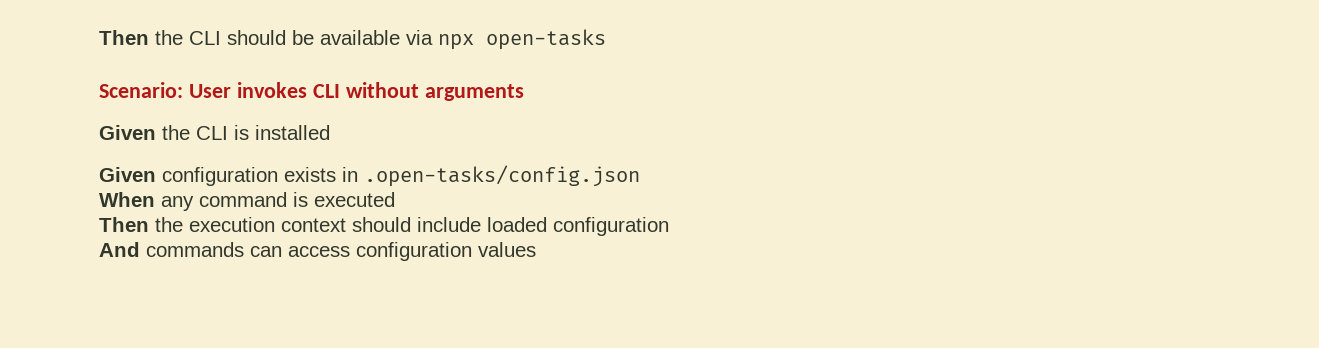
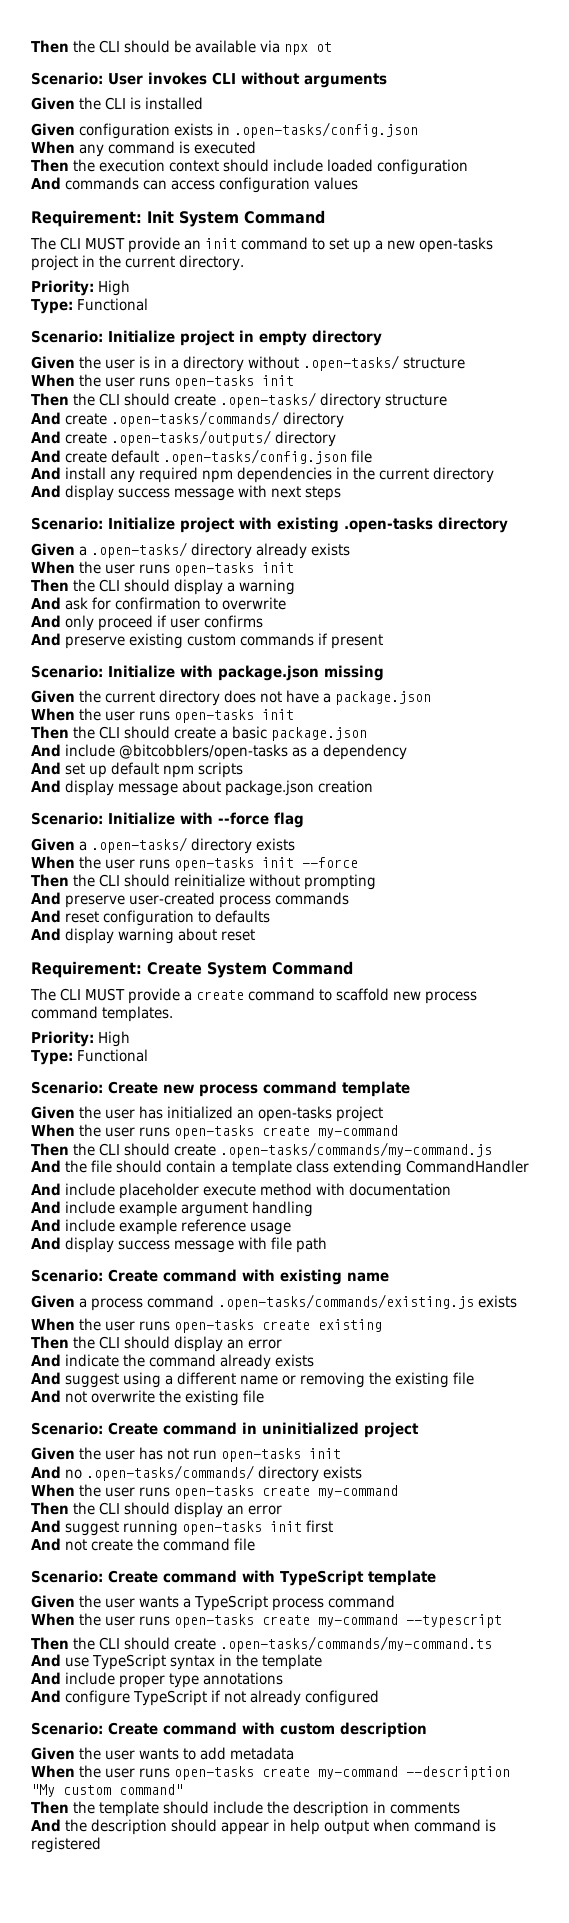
[486,29,606,50] open-tasks -> [316,42,332,52] ot
(536, 249) none -> [31,210,325,227] [30,237,493,253] [31,255,244,271] [31,280,130,296] [31,298,148,314] [31,330,382,346] [31,355,465,372] [31,374,294,389] [31,392,447,409] [31,411,344,428] [31,430,336,447] [31,449,372,465] [31,467,494,483] [31,485,341,501] [31,517,508,533] [31,542,350,559] [31,561,294,576] [31,579,295,595] [31,597,286,610] [31,615,263,631] [31,633,383,649] [31,665,384,681] [31,690,431,706] [31,708,294,723] [31,726,367,741] [31,744,407,760] [31,762,243,778] [31,780,373,796] [31,812,304,828] [31,837,295,854] [31,856,358,871] [31,874,376,890] [31,892,349,908] [31,910,270,926] [31,928,255,944] [31,961,353,978] [30,988,477,1004] [31,1006,173,1022] [31,1031,130,1047] [31,1049,148,1065] [31,1081,410,1097] [31,1106,383,1122] [31,1124,398,1139] [31,1142,492,1158] [31,1160,529,1176] [31,1183,451,1199] [31,1201,313,1217] [31,1219,291,1235] [31,1237,327,1253] [31,1269,389,1285] [31,1294,517,1311] [31,1318,382,1333] [31,1336,282,1352] [31,1354,314,1370] [31,1372,474,1388] [31,1390,264,1406] [31,1422,419,1438] [31,1447,341,1462] [31,1465,362,1482] [31,1484,398,1499] [31,1502,282,1518] [31,1520,333,1536] [31,1538,255,1551] [31,1570,436,1586] [31,1595,395,1611] [31,1613,502,1628] [31,1636,492,1652] [31,1654,322,1670] [31,1672,283,1688] [31,1690,379,1706] [31,1722,427,1738] [31,1747,294,1760] [31,1765,510,1780] [31,1784,183,1797] [31,1801,460,1817] [31,1819,496,1835] [31,1837,101,1853] // Requirement: Init System Command // The CLI MUST provide an init command to set up a new open-tasks project in the current directory. // Priority: High // Type: Functional // Scenario: Initialize project in empty directory // Given the user is in a directory without .open-tasks/ structure // When the user runs open-tasks init // Then the CLI should create .open-tasks/ directory structure // And create .open-tasks/commands/ directory // And create .open-tasks/outputs/ directory // And create default .open-tasks/config.json file // And install any required npm dependencies in the current directory // And display success message with next steps // Scenario: Initialize project with existing .open-tasks directory // Given a .open-tasks/ directory already exists // When the user runs open-tasks init // Then the CLI should display a warning // And ask for confirmation to overwrite // And only proceed if user confirms // And preserve existing custom commands if present // Scenario: Initialize with package.json missing // Given the current directory does not have a package.json // When the user runs open-tasks init // Then the CLI should create a basic package.json // And include @bitcobblers/open-tasks as a dependency // And set up default npm scripts // And display message about package.json creation // Scenario: Initialize with --force flag // Given a .open-tasks/ directory exists // When the user runs open-tasks init --force // Then the CLI should reinitialize without prompting // And preserve user-created process commands // And reset configuration to defaults // And display warning about reset // Requirement: Create System Command // The CLI MUST provide a create command to scaffold new process command templates. // Priority: High // Type: Functional // Scenario: Create new process command template // Given the user has initialized an open-tasks project // When the user runs open-tasks create my-command // Then the CLI should create .open-tasks/commands/my-command.js // And the file should contain a template class extending CommandHandler // And include placeholder execute method with documentation // And include example argument handling // And include example reference usage // And display success message with file path // Scenario: Create command with existing name // Given a process command .open-tasks/commands/existing.js exists // When the user runs open-tasks create existing // Then the CLI should display an error // And indicate the command already exists // And suggest using a different name or removing the existing file // And not overwrite the existing file // Scenario: Create command in uninitialized project // Given the user has not run open-tasks init // And no .open-tasks/commands/ directory exists // When the user runs open-tasks create my-command // Then the CLI should display an error // And suggest running open-tasks init first // And not create the command file // Scenario: Create command with TypeScript template // Given the user wants a TypeScript process command // When the user runs open-tasks create my-command --typescript // Then the CLI should create .open-tasks/commands/my-command.ts // And use TypeScript syntax in the template // And include proper type annotations // And configure TypeScript if not already configured // Scenario: Create command with custom description // Given the user wants to add metadata // When the user runs open-tasks create my-command --description "My custom command" // Then the template should include the description in comments // And the description should appear in help output when command is registered

